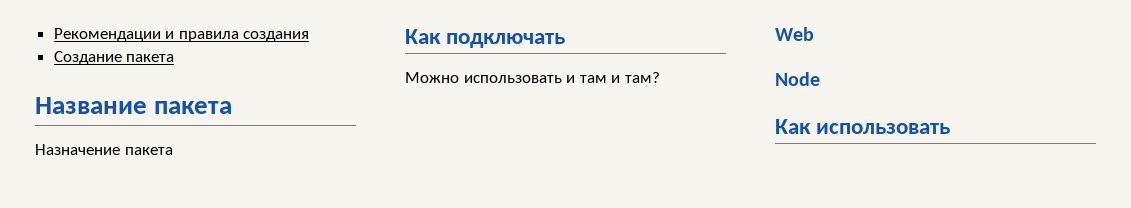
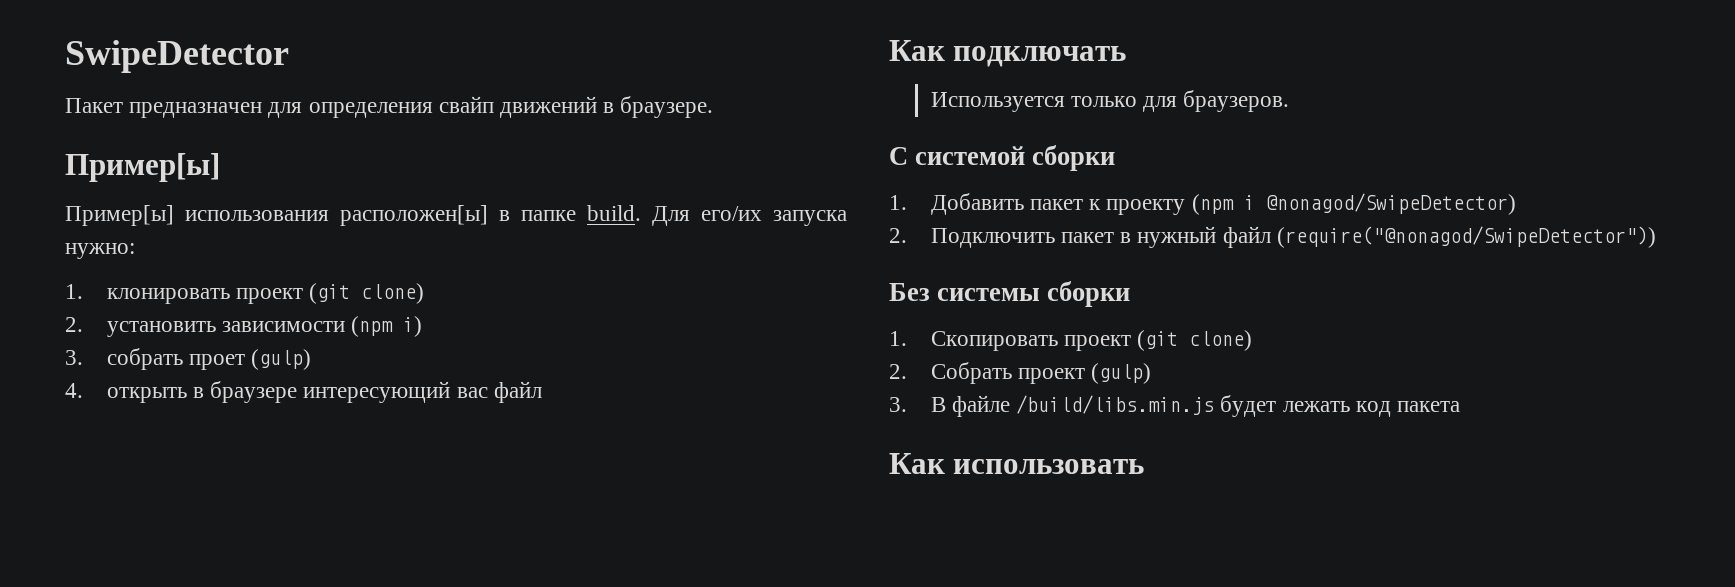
[53,28,310,42] [53,51,175,65] [35,97,233,114] [35,144,173,155] [405,29,566,48] [405,72,660,83] [775,27,814,41] [775,72,820,86] Рекомендации и правила создания // Создание пакета // Название пакета // Назначение пакета // Как подключать // Можно использовать и там и там? // Web // Node -> [65,40,289,73] [65,96,714,118] [65,153,220,182] [65,205,847,226] [65,243,135,259] [65,283,425,304] [65,316,423,337] [65,348,312,370] [65,381,542,403] [889,40,1127,67] [930,90,1290,112] [889,145,1116,171] [889,193,1516,215] [889,226,1656,248] [889,281,1131,307] [889,330,1253,351] [889,362,1152,384] [889,395,1461,417] SwipeDetector // Пакет предназначен для определения свайп движений в браузере. // Пример[ы] // Пример[ы] использования расположен[ы] в папке build. Для его/их запуска нужно: // 1. клонировать проект (git clone) // 2. установить зависимости (npm i) // 3. собрать проет (gulp) // 4. открыть в браузере интересующий вас файл // Как подключать // Используется только для браузеров. // С системой сборки // 1. Добавить пакет к проекту (npm i @nonagod/SwipeDetector) // 2. Подключить пакет в нужный файл (require("@nonagod/SwipeDetector")) // Без системы сборки // 1. Скопировать проект (git clone) // 2. Собрать проект (gulp) // 3. В файле /build/libs.min.js будет лежать код пакета

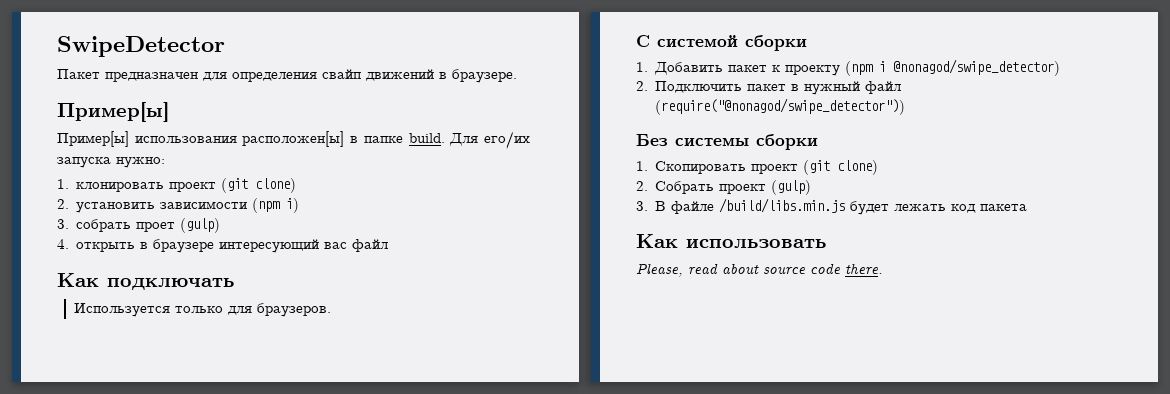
[1265,193,1516,215] @nonagod/SwipeDetector) -> [893,59,1061,76] @nonagod/swipe_detector)
[1276,226,1656,248] (require("@nonagod/SwipeDetector")) -> [655,98,906,115] (require("@nonagod/swipe_detector"))
(1145, 466) none -> [636,263,883,277] // Please, read about source code there.

